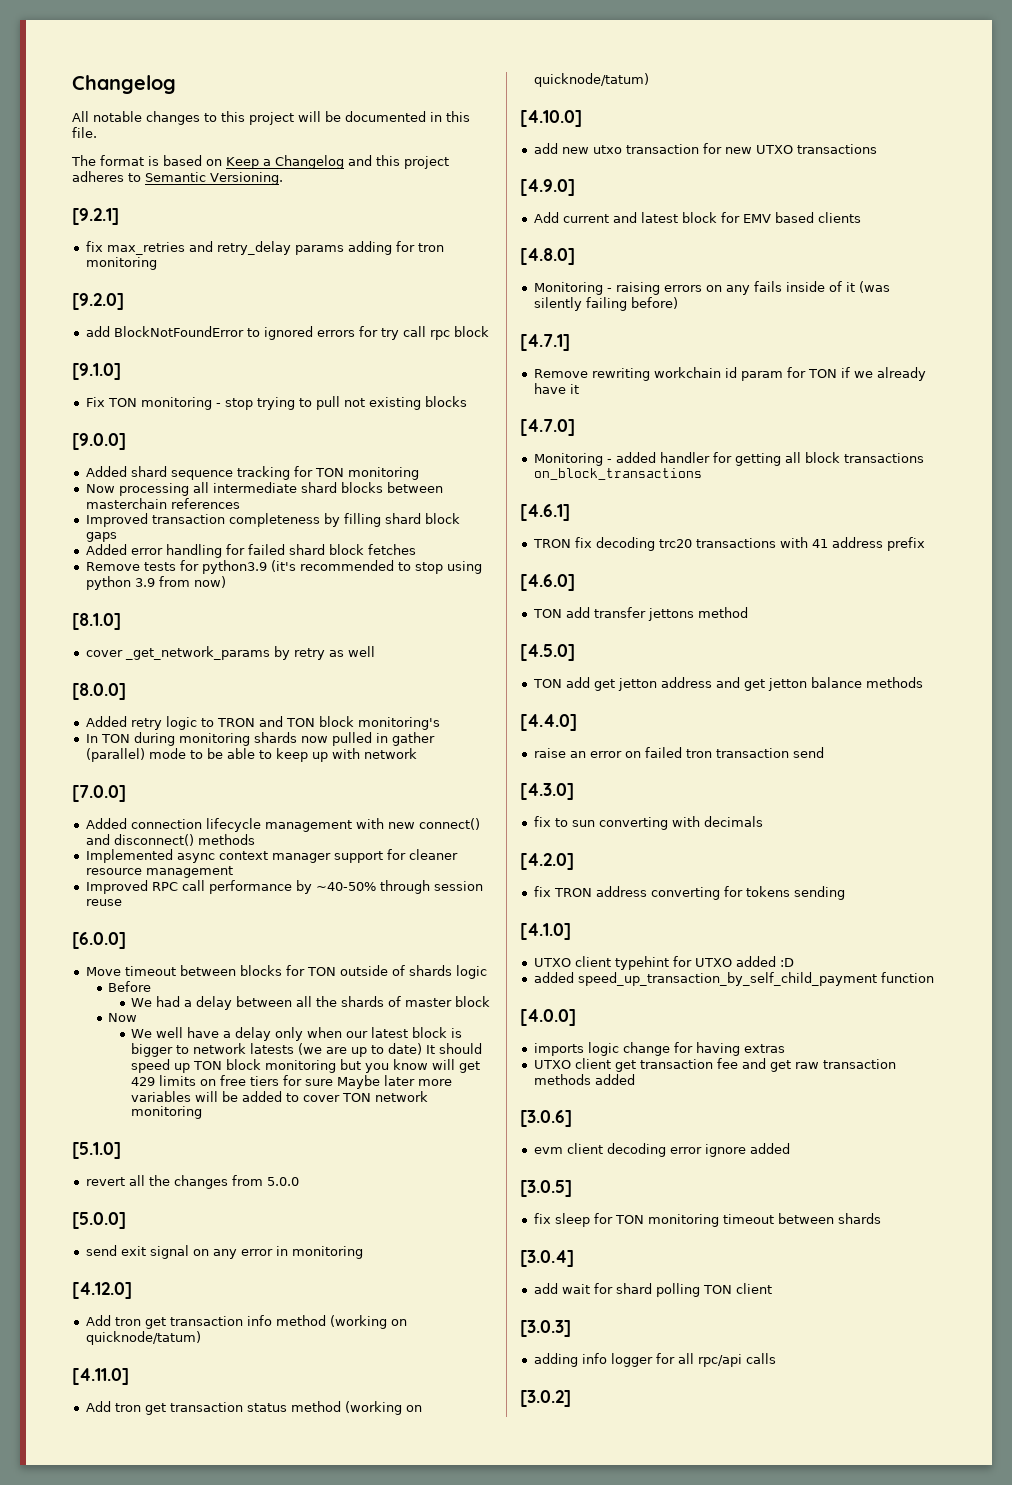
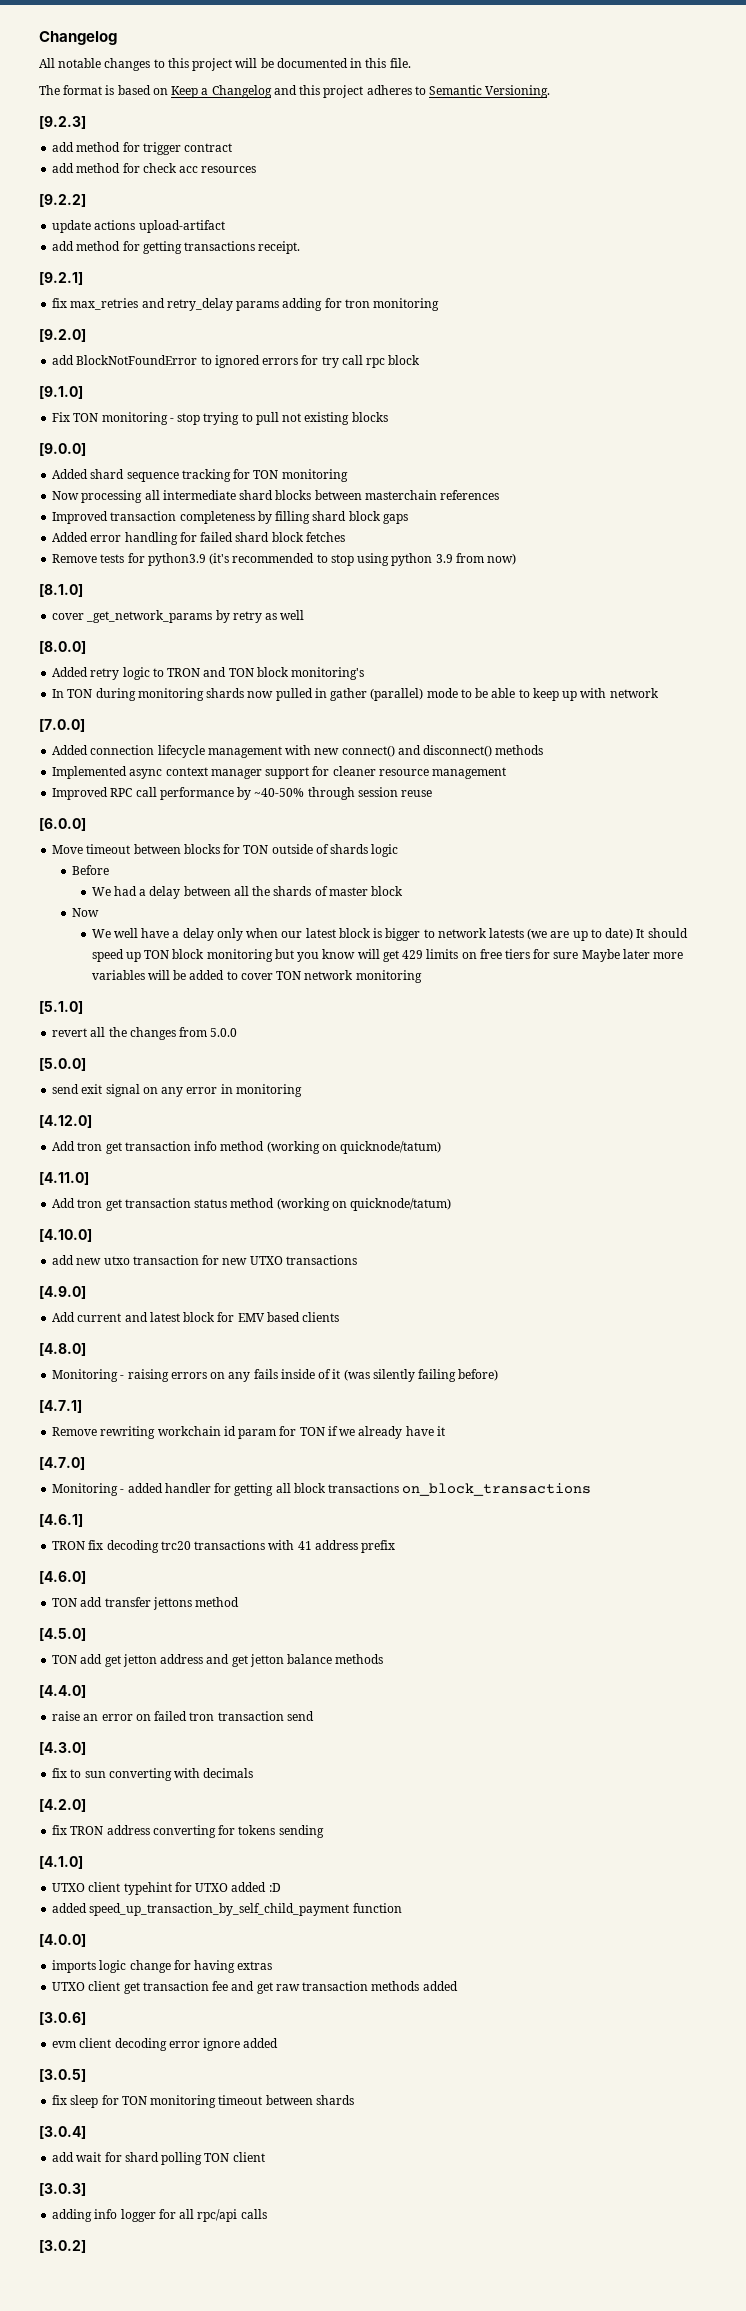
(283, 178) none -> [39,116,86,129] [52,142,233,155] [52,163,257,173] [39,194,86,207] [52,220,225,233] [52,241,301,254] // [9.2.3] // add method for trigger contract // add method for check acc resources // [9.2.2] // update actions upload-artifact // add method for getting transactions receipt.

